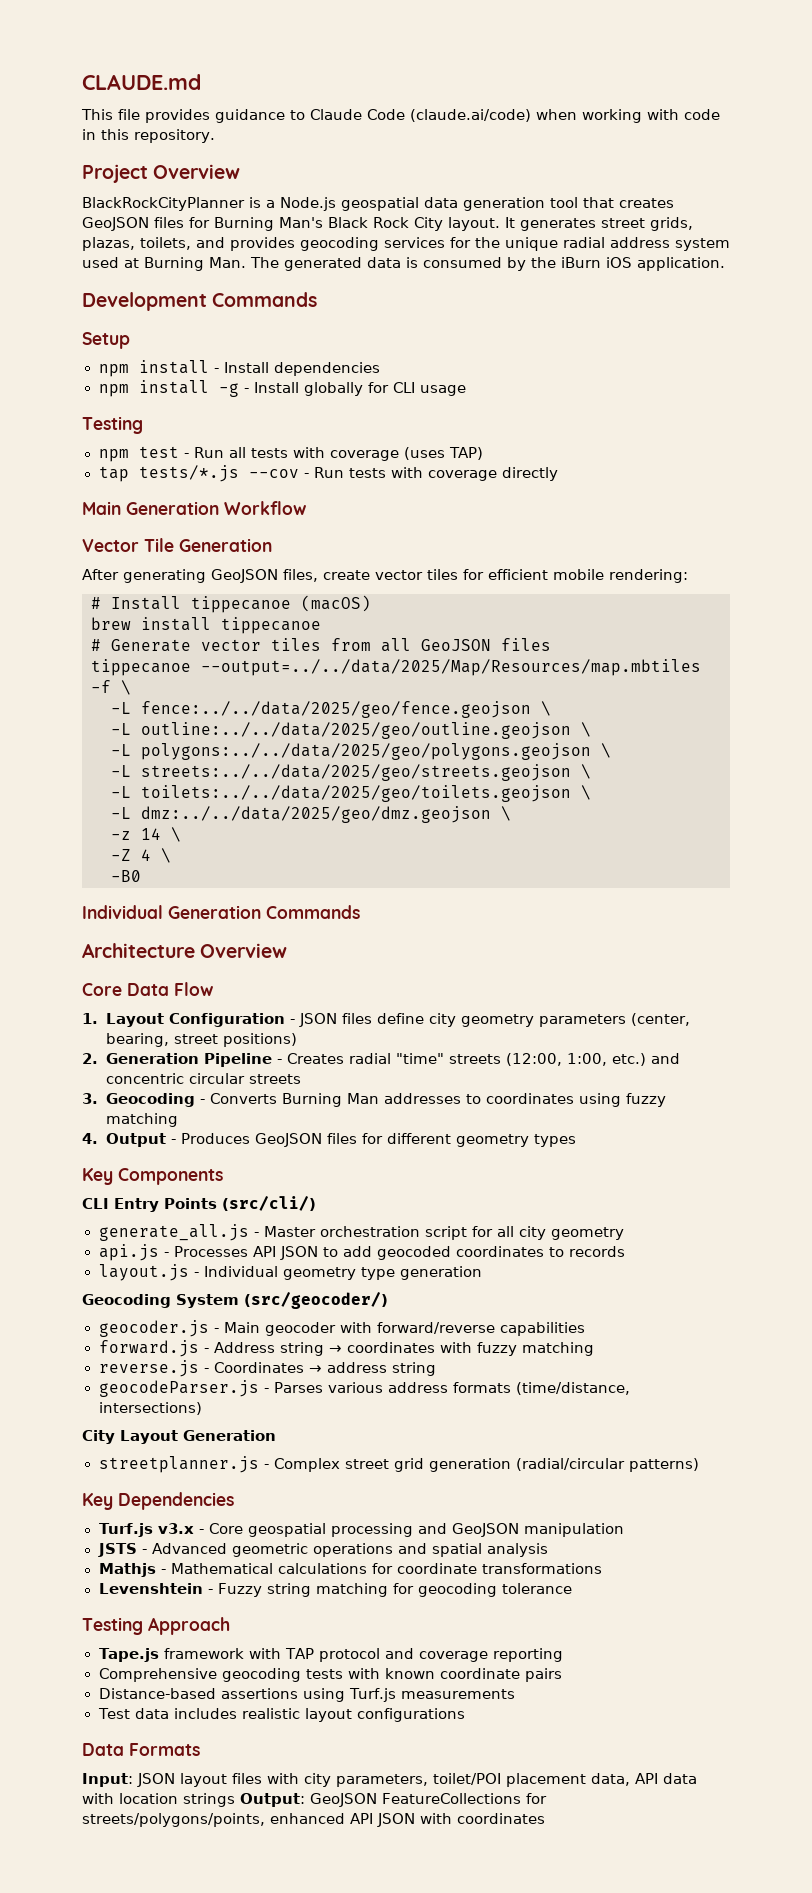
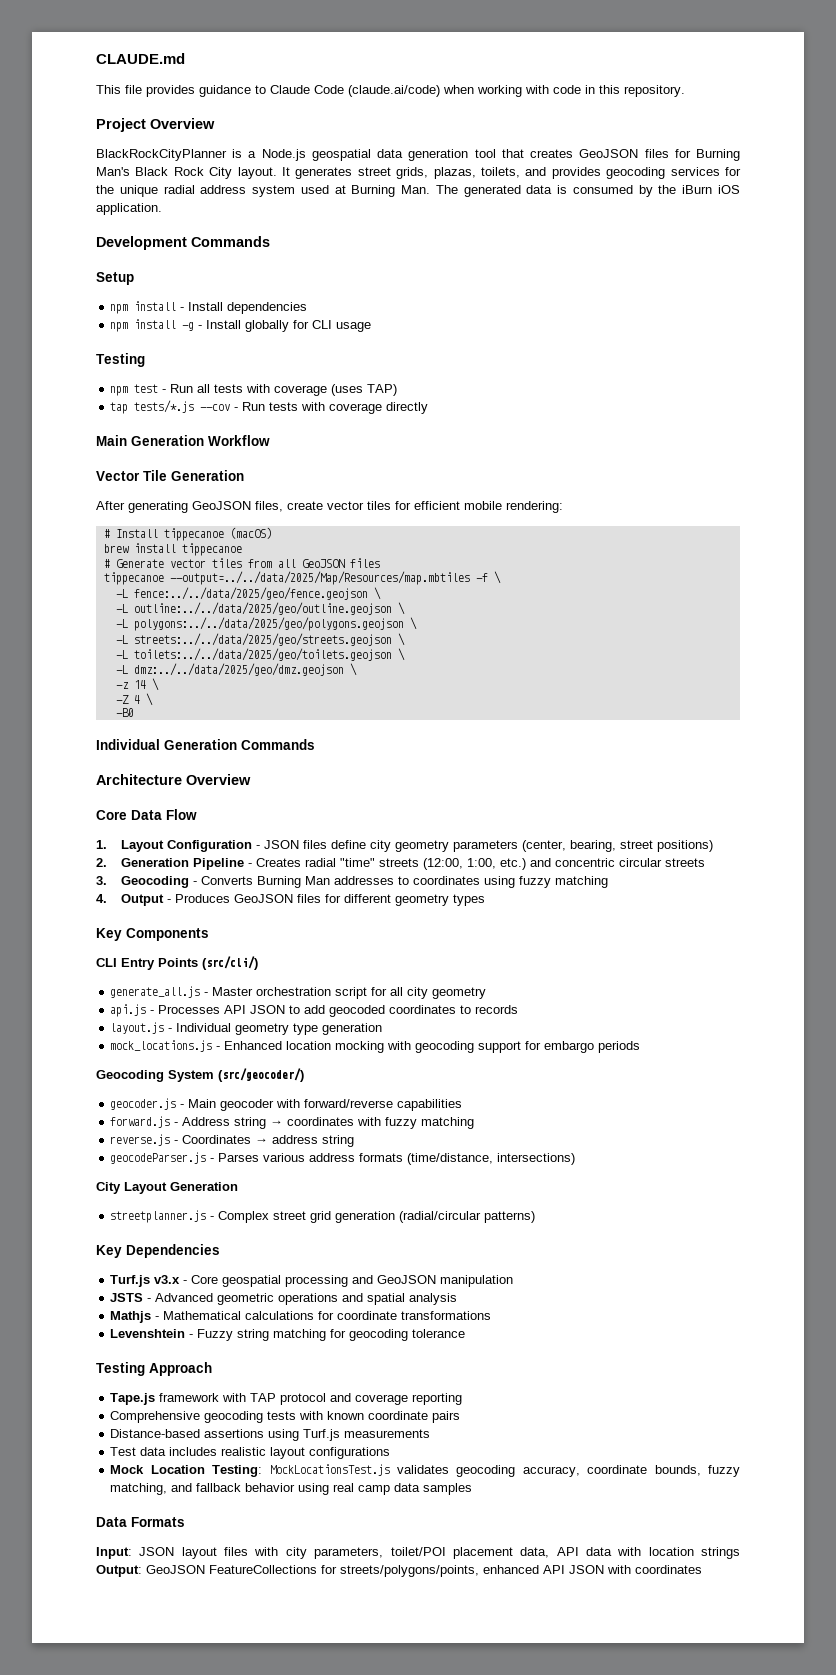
(482, 1273) none -> [110,1040,641,1053] // mock_locations.js - Enhanced location mocking with geocoding support for embargo periods
(466, 1715) none -> [110,1464,740,1477] [110,1483,473,1495] // Mock Location Testing: MockLocationsTest.js validates geocoding accuracy, coordinate bounds, fuzzy matching, and fallback behavior using real camp data samples

